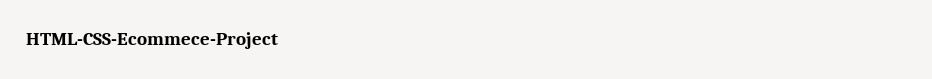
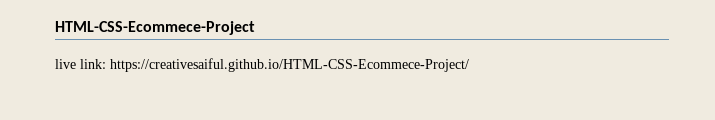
(278, 40) none -> [55,58,469,72] // live link: https://creativesaiful.github.io/HTML-CSS-Ecommece-Project/

